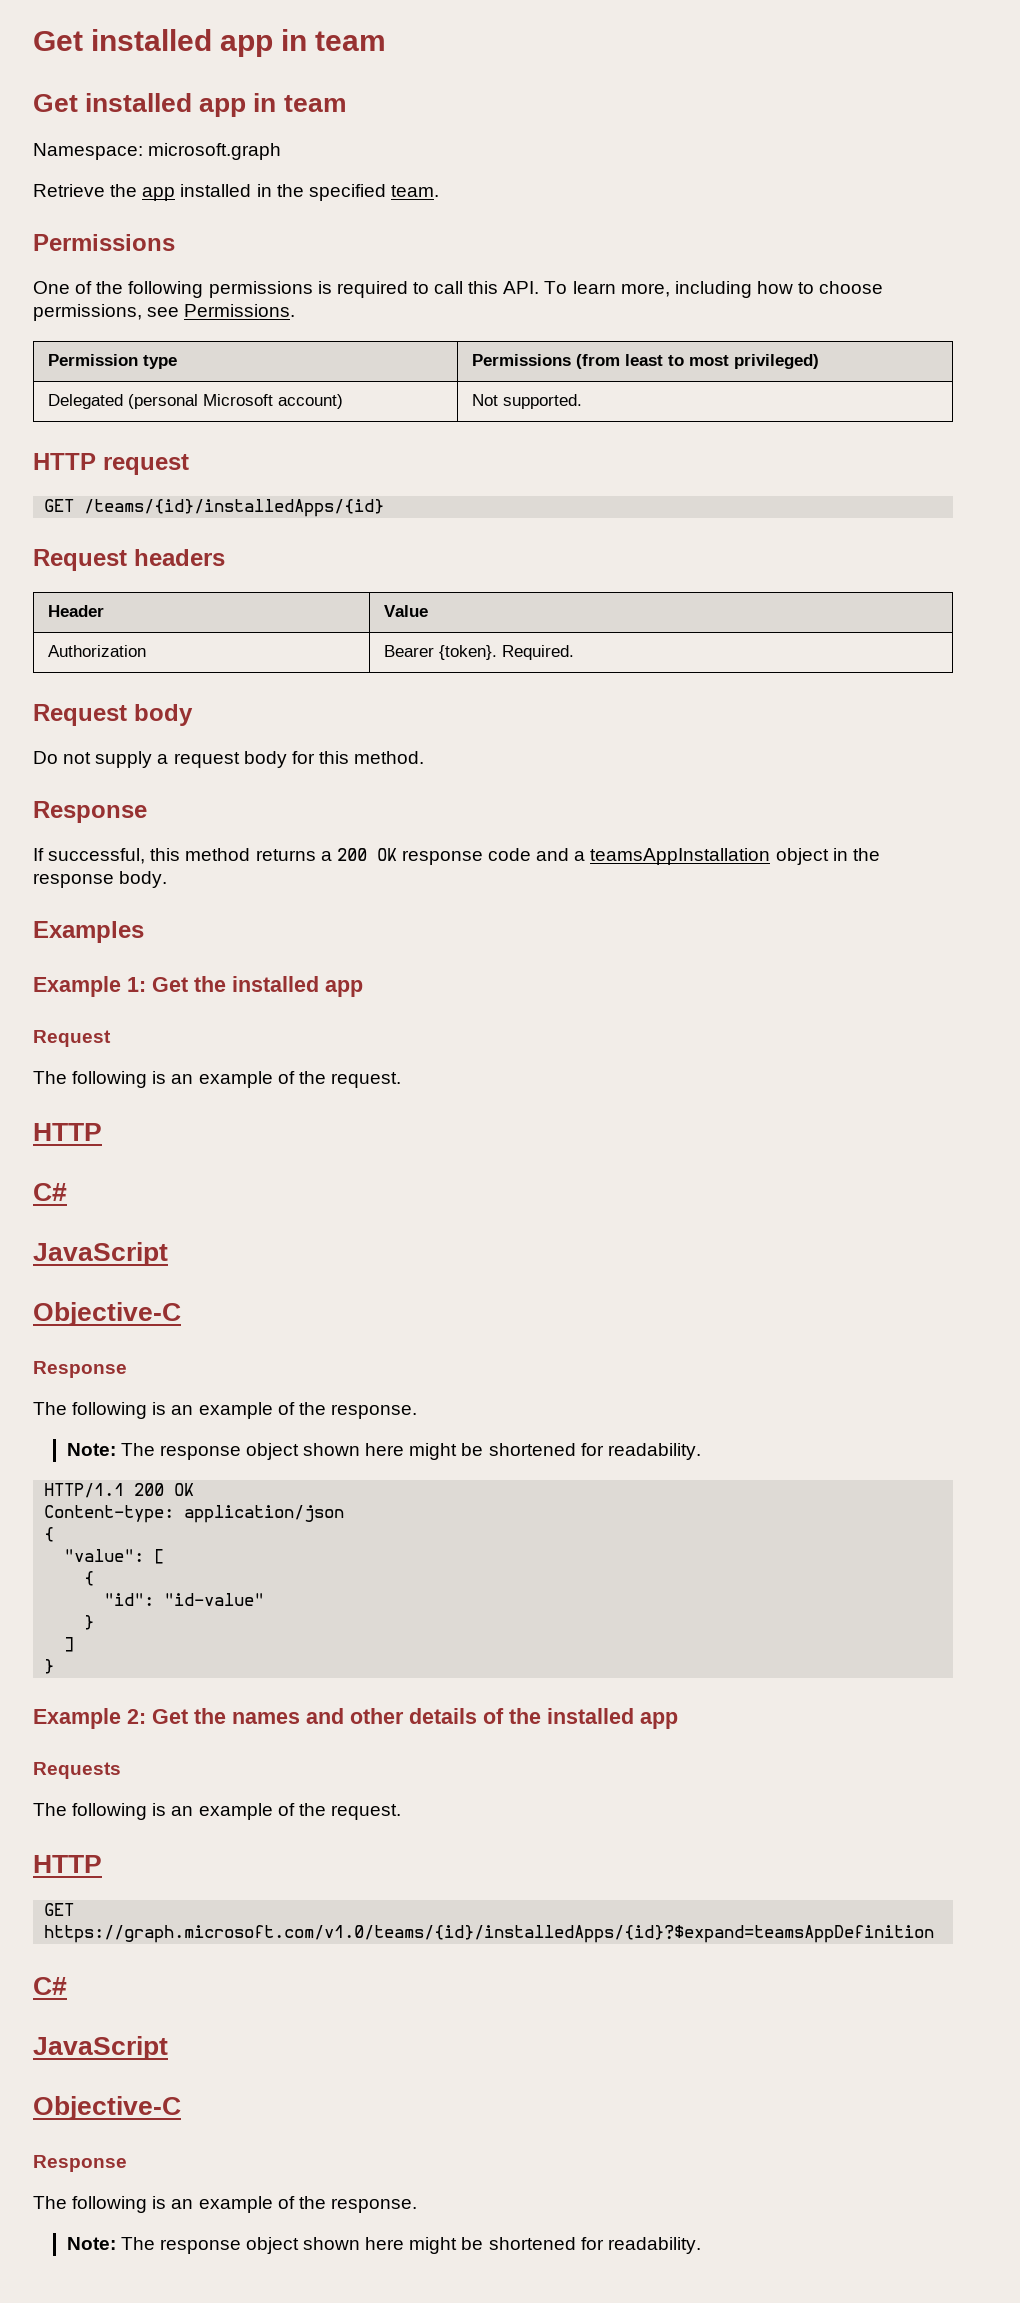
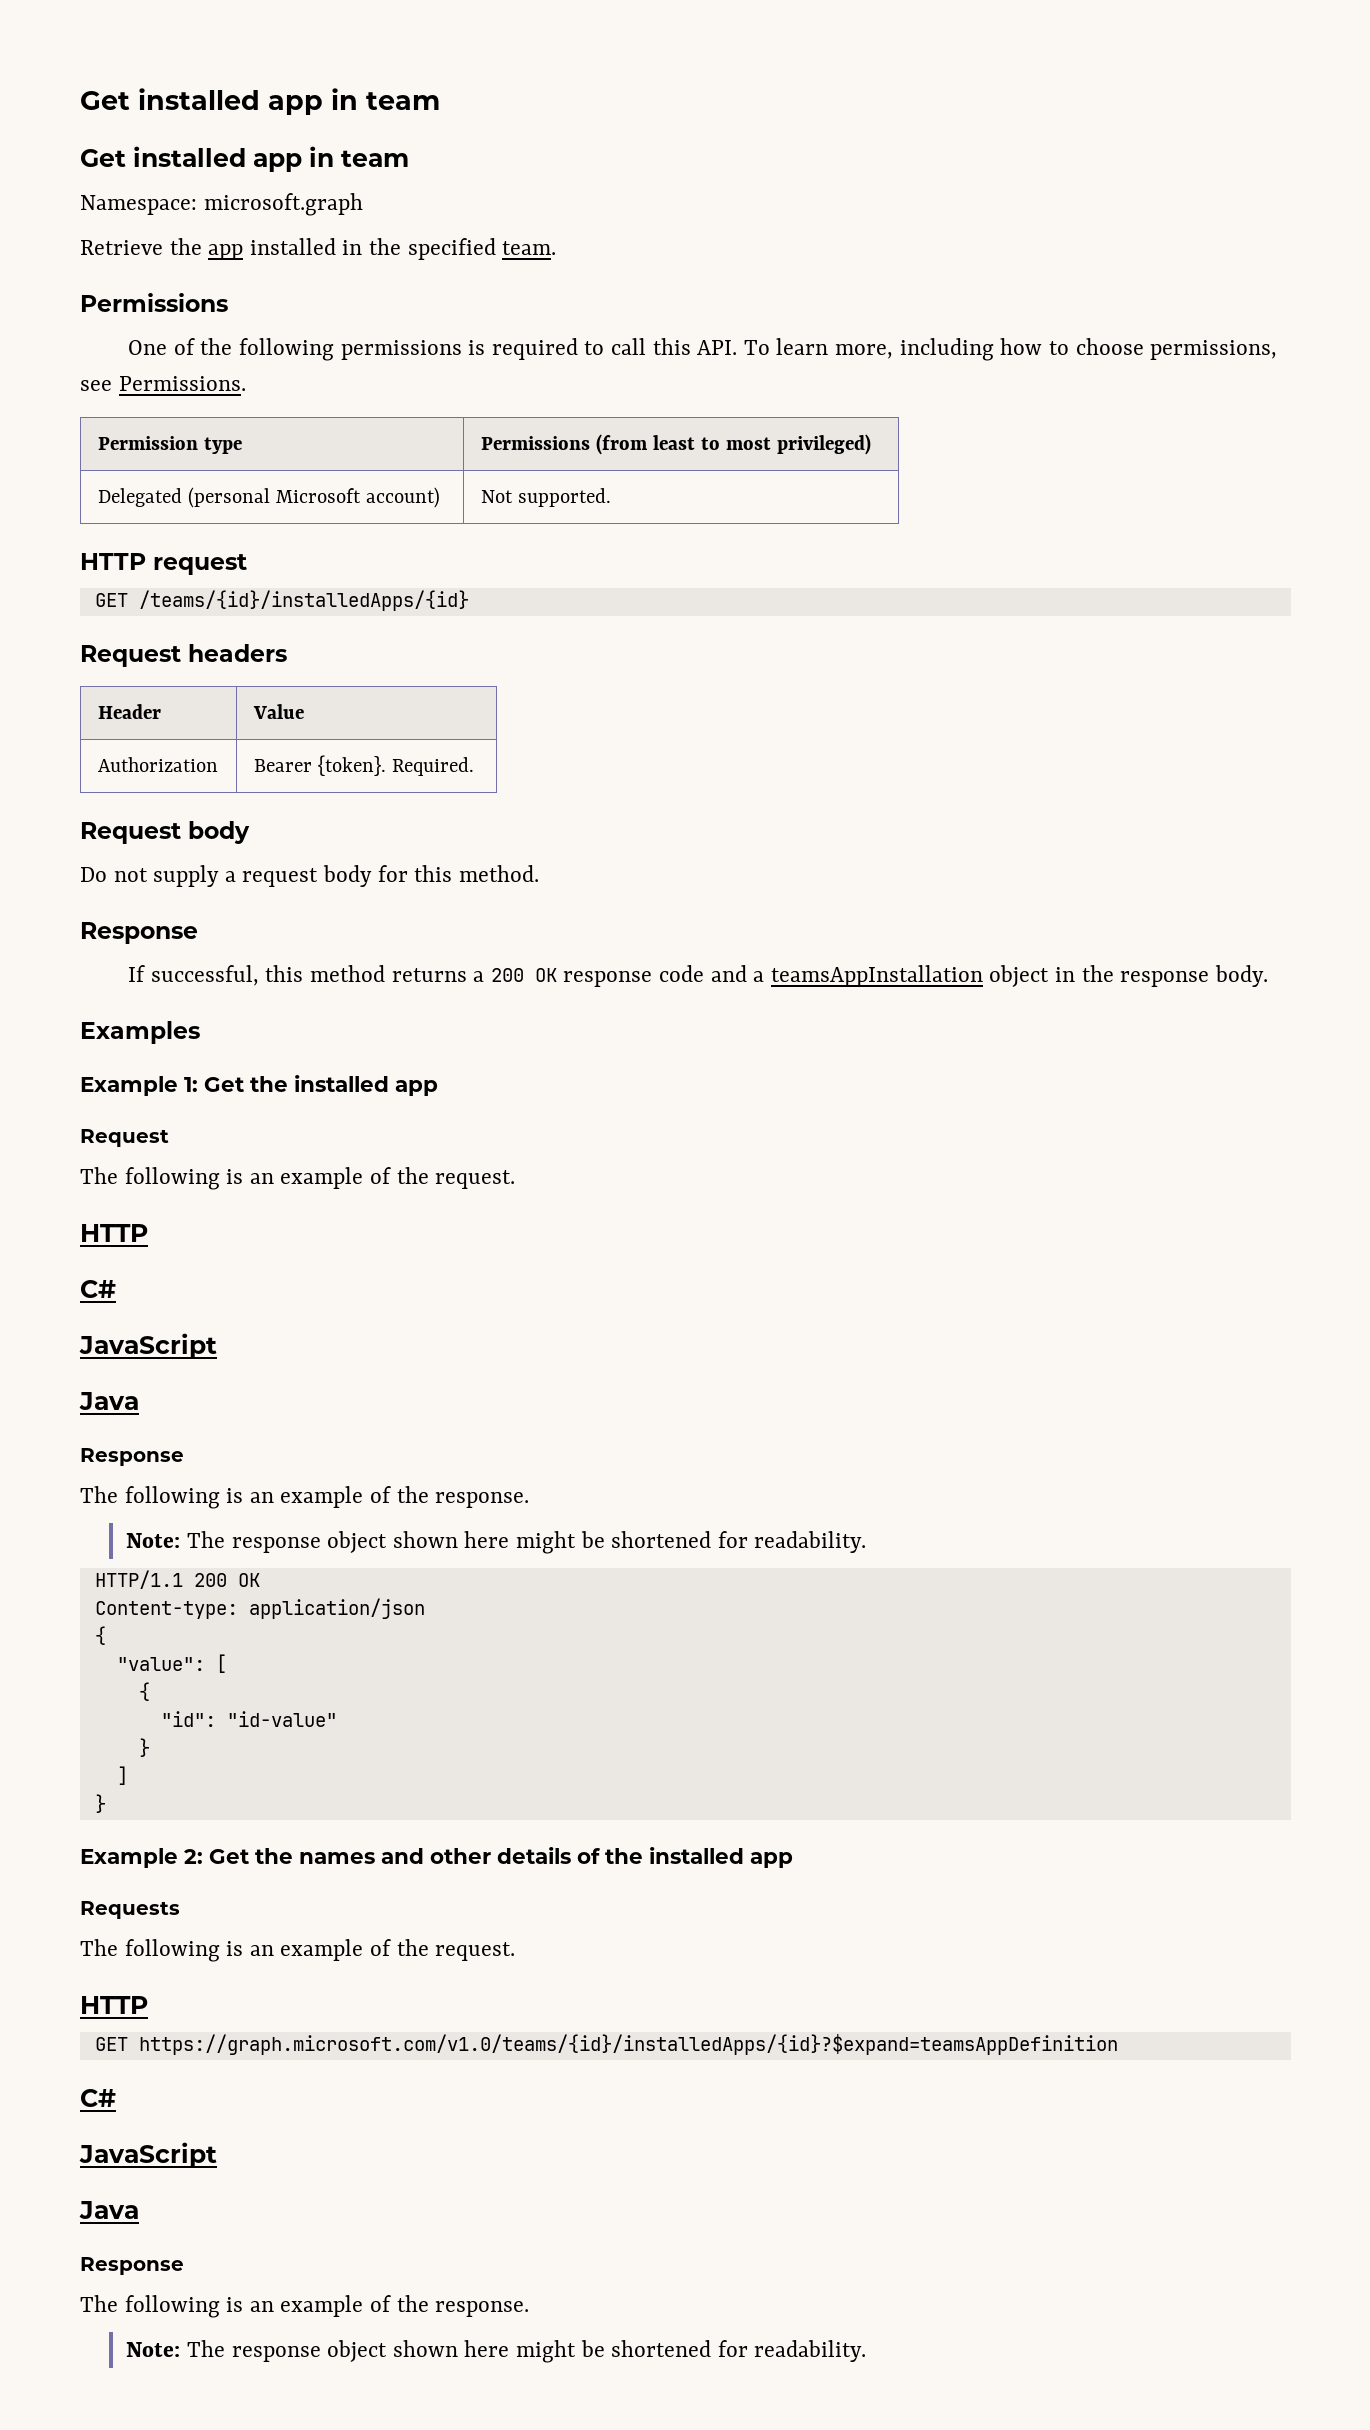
[33,1302,181,1326] Objective-C -> [79,1392,139,1410] Java
[33,2096,181,2120] Objective-C -> [79,2201,139,2219] Java

